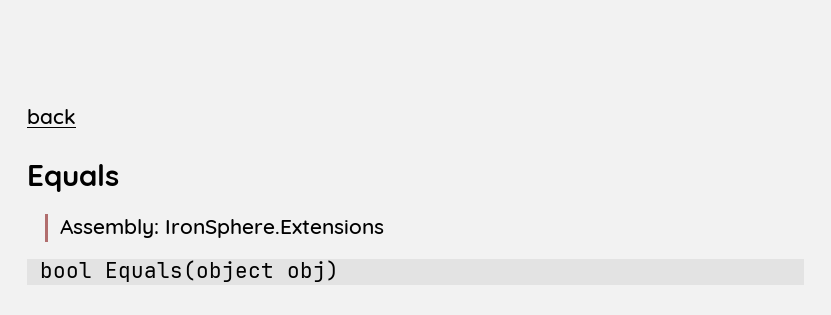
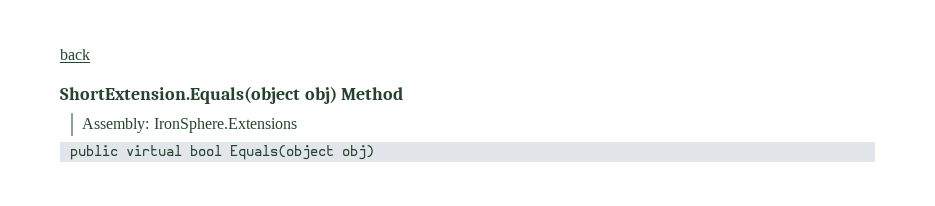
[27,164,119,192] Equals -> [60,86,404,104] ShortExtension.Equals(object obj) Method
(385, 228) none -> [69,145,182,160] public virtual

